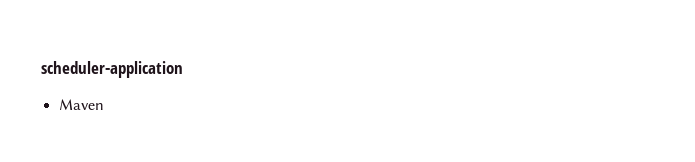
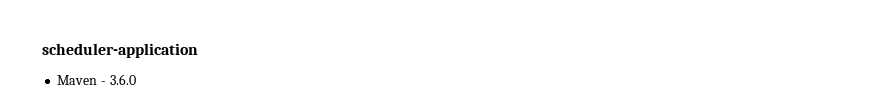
(104, 104) none -> [101,74,136,85] - 3.6.0

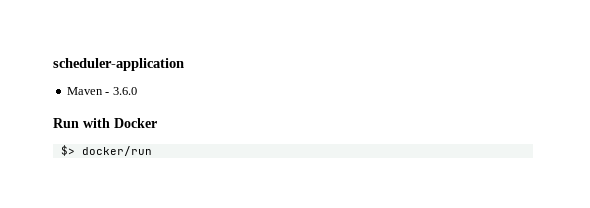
(136, 79) none -> [53,118,157,128] [60,145,152,156] // Run with Docker // $> docker/run

